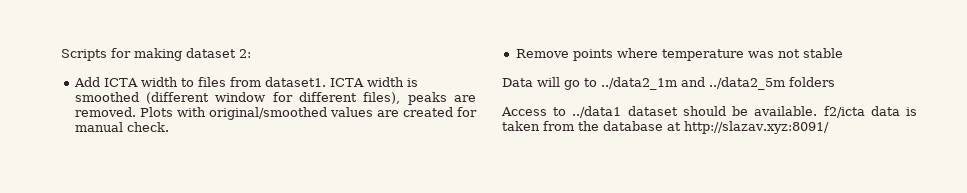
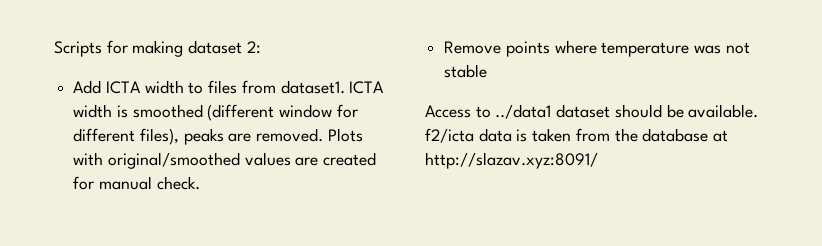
[502,77,835,90] // Data will go to ../data2_1m and ../data2_5m folders -> (488, 71) none

